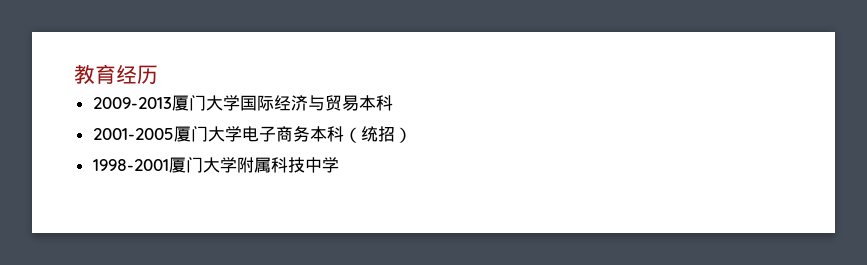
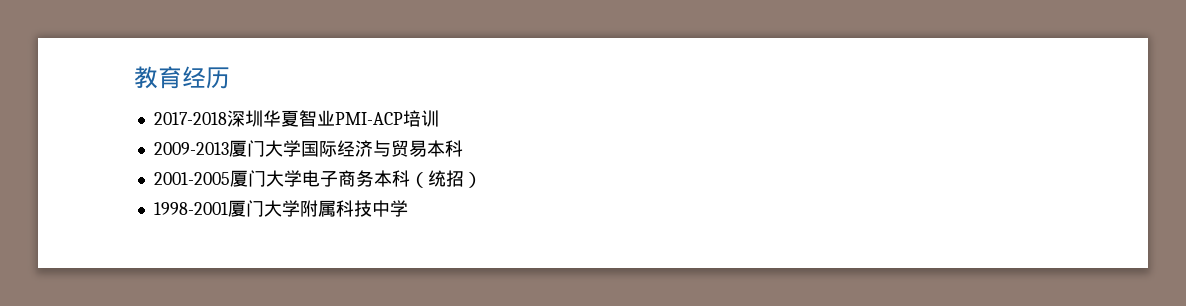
(158, 74) none -> [153,110,439,127] // 2017-2018深圳华夏智业PMI-ACP培训

